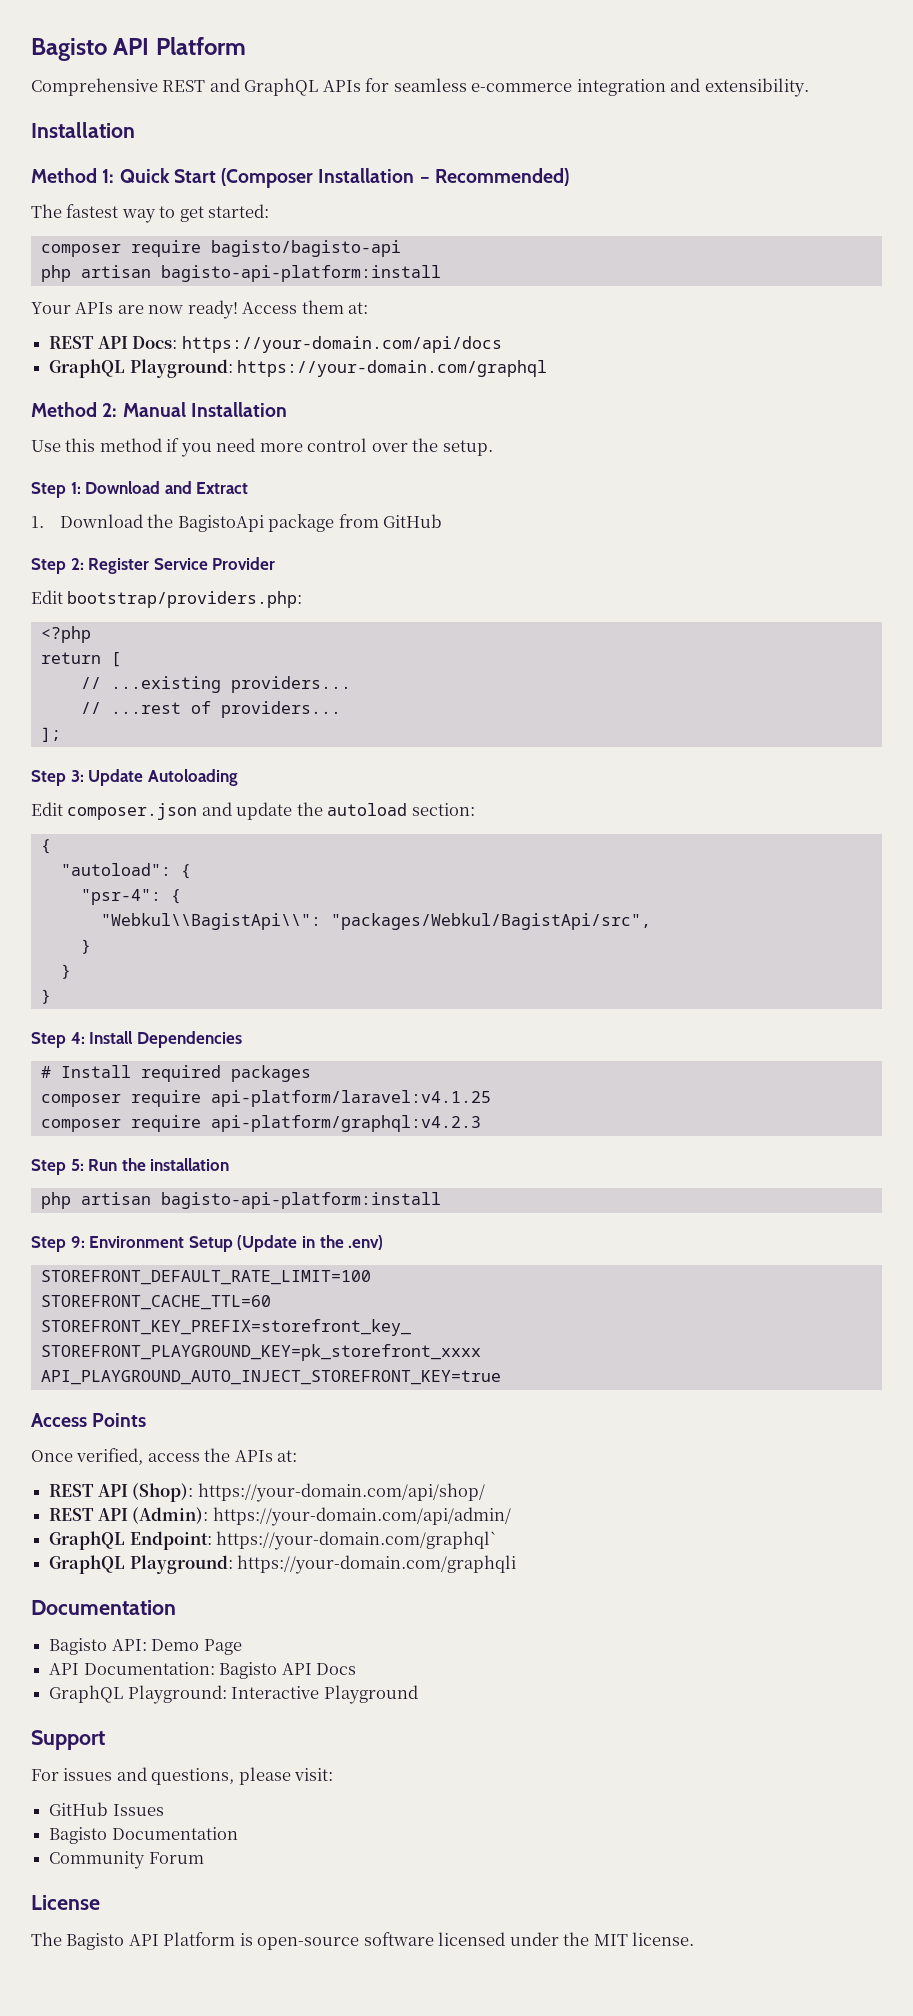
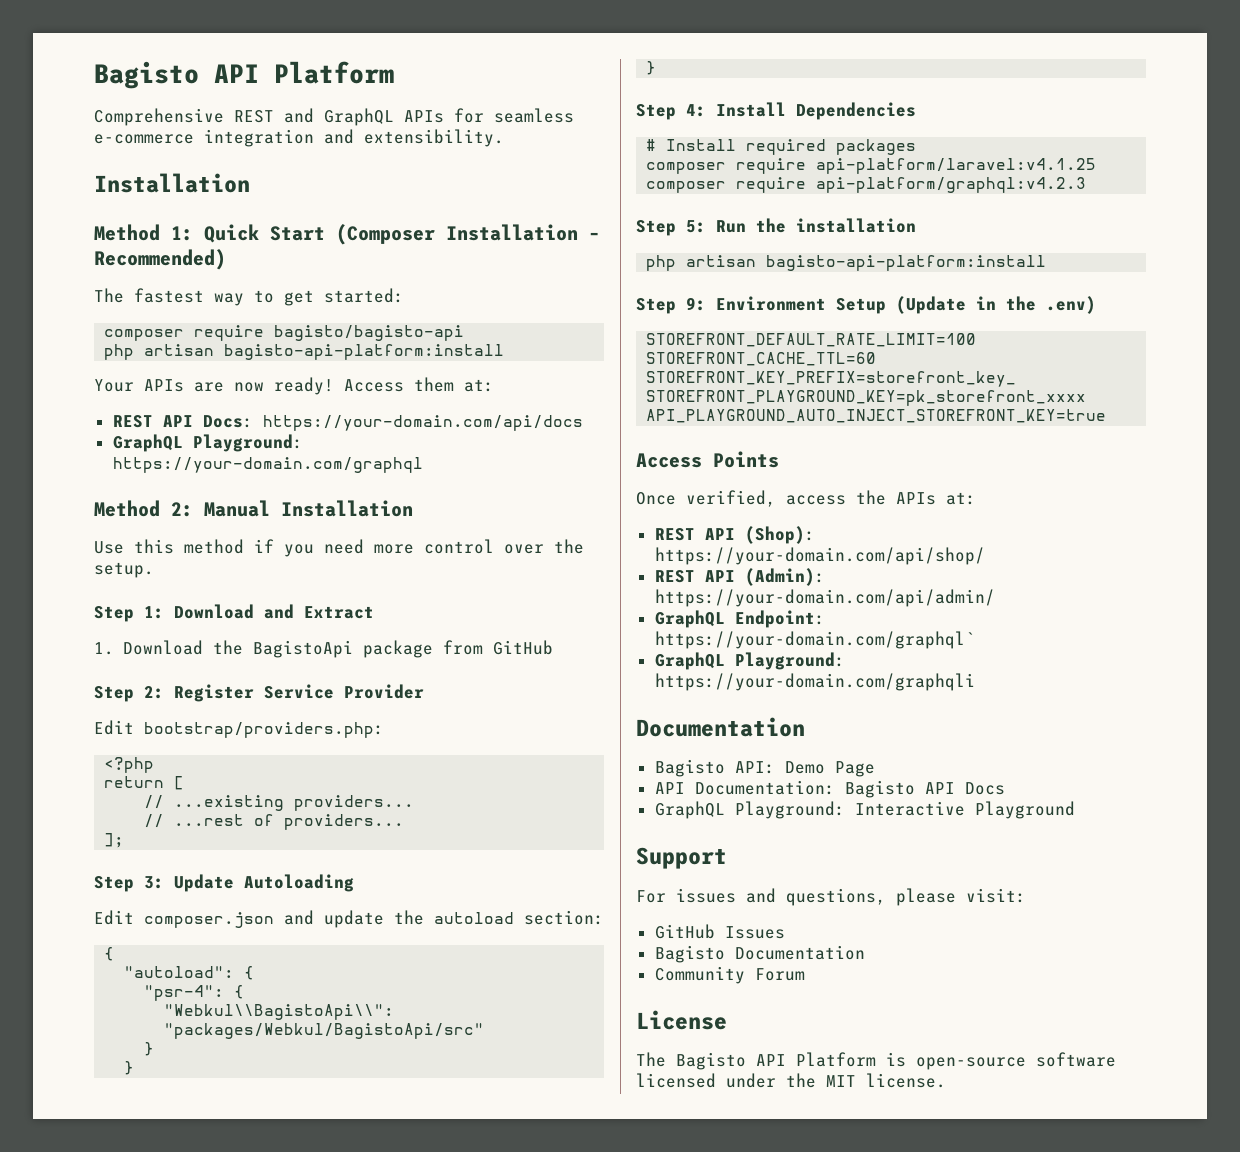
[100,913,651,930] "Webkul\\BagistApi\\": "packages/Webkul/BagistApi/src", -> [164,1004,395,1020] [164,1023,485,1039] "Webkul\\BagistoApi\\": "packages/Webkul/BagistoApi/src"

